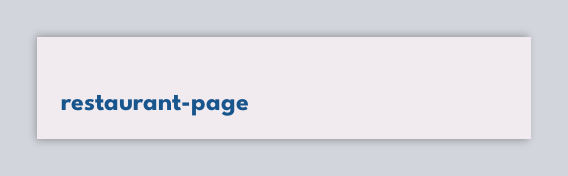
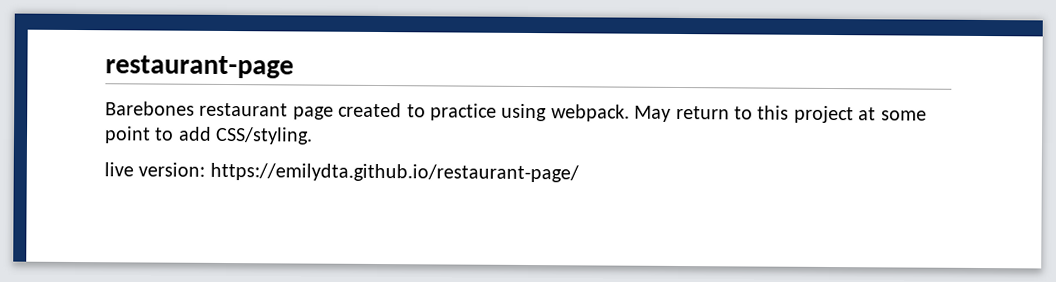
(249, 105) none -> [105,101,927,124] [104,126,314,145] [104,162,579,183] // Barebones restaurant page created to practice using webpack. May return to this project at some point to add CSS/styling. // live version: https://emilydta.github.io/restaurant-page/

